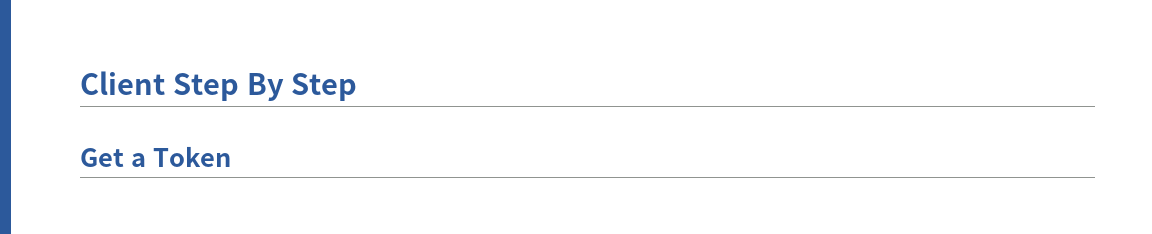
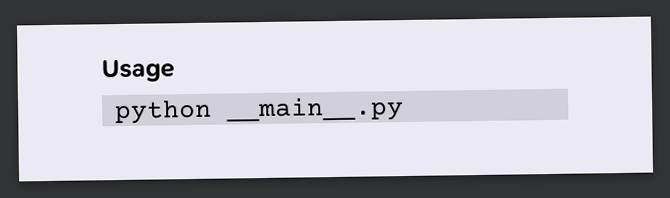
[80,71,358,101] [80,146,231,167] Client Step By Step // Get a Token -> [101,59,175,83] [115,96,405,125] Usage // python __main__.py

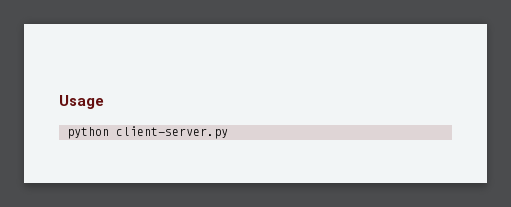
[225,96,405,123] __main__.py -> [116,126,229,139] client-server.py

